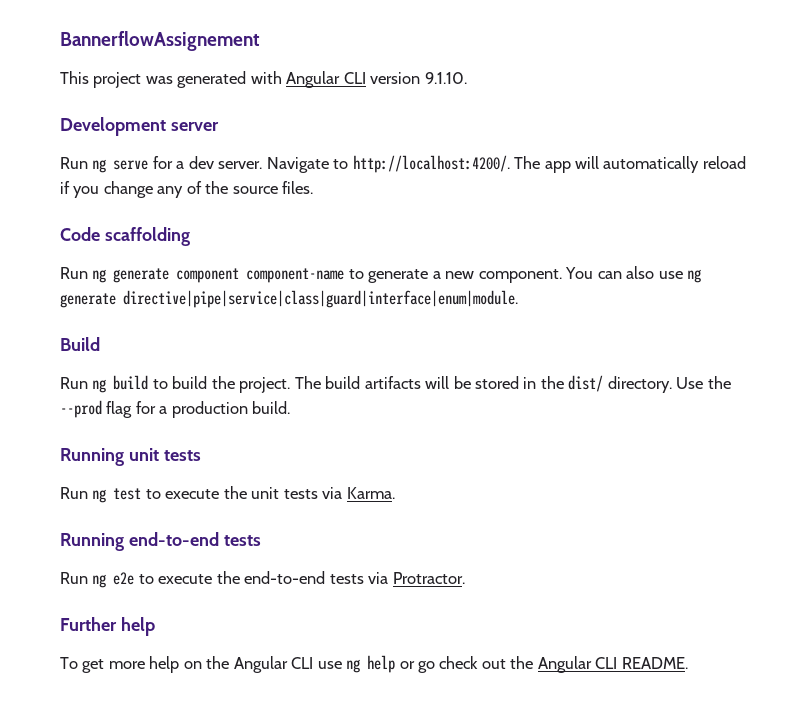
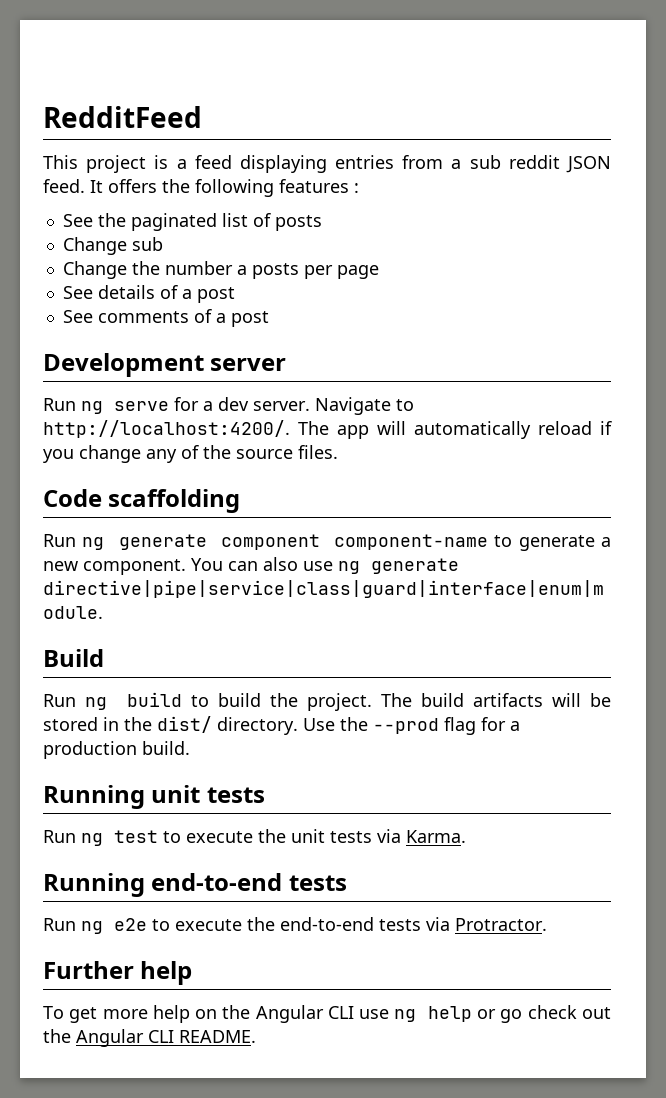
[60,31,260,51] BannerflowAssignement -> [43,106,202,128] RedditFeed
[145,71,467,88] was generated with Angular CLI version 9.1.10. -> [154,155,611,173] [43,179,359,197] [62,213,322,231] [62,237,163,255] [62,261,379,279] [62,285,235,303] [62,309,269,327] is a feed displaying entries from a sub reddit JSON feed. It offers the following features : // See the paginated list of posts // Change sub // Change the number a posts per page // See details of a post // See comments of a post

